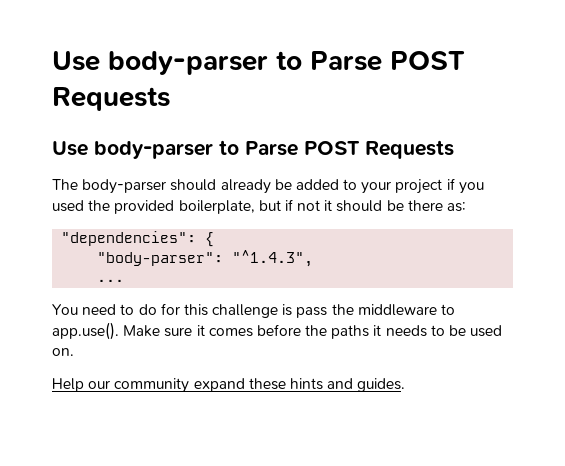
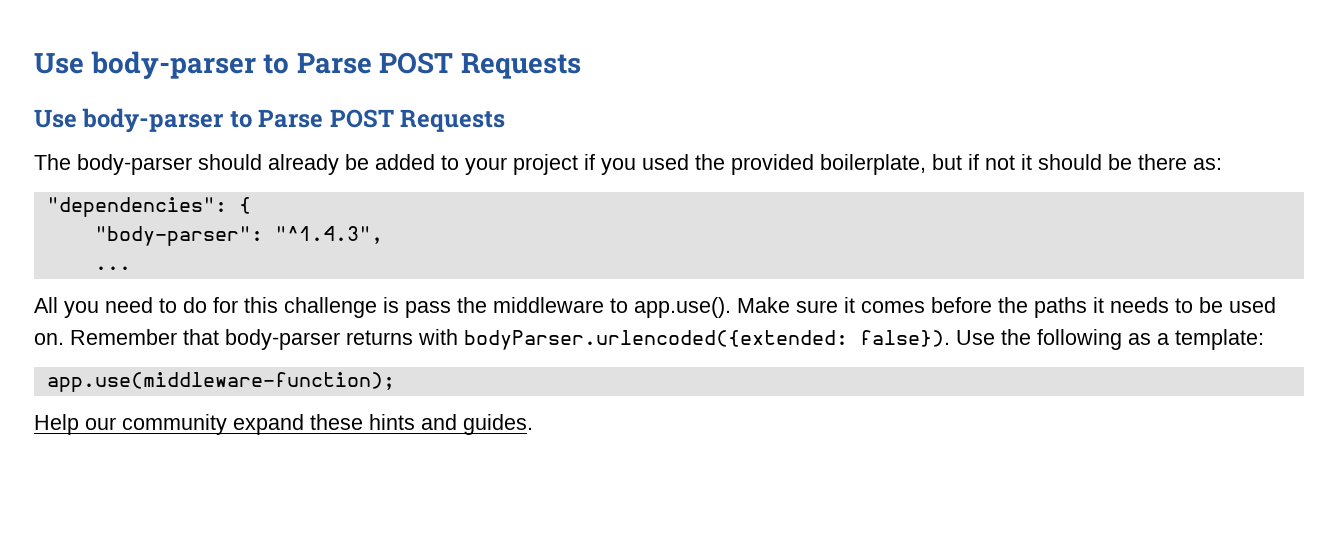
[52,304,78,315] You -> [34,297,99,318] All you
(74, 352) none -> [70,329,1264,350] [46,372,395,392] Remember that body-parser returns with bodyParser.urlencoded({extended: false}). Use the following as a template: // app.use(middleware-function);

